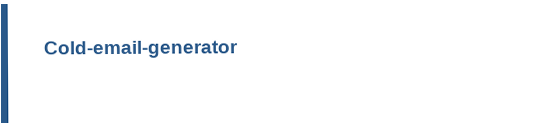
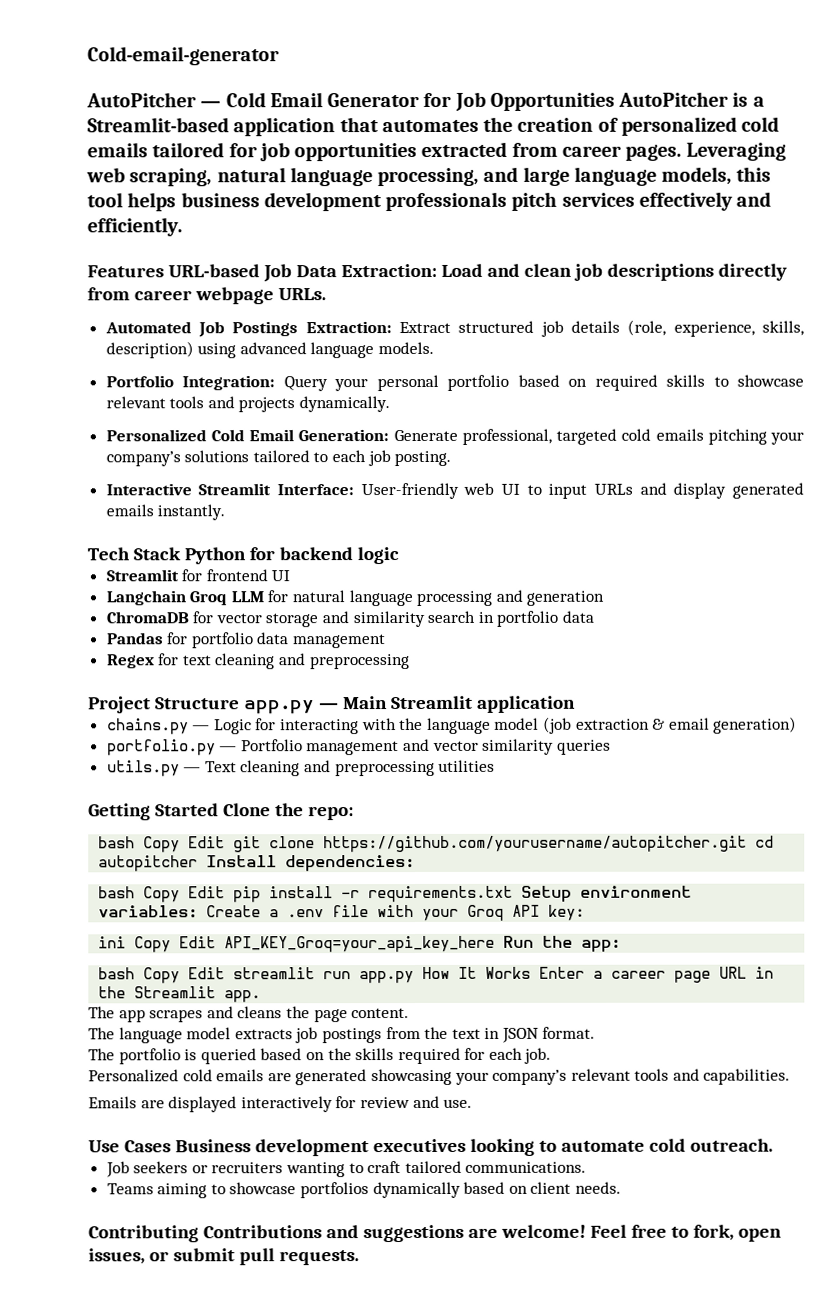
(238, 49) none -> [86,91,765,111] [87,116,780,137] [87,141,787,162] [86,166,772,187] [87,191,772,212] [87,217,183,237] [87,263,787,283] [87,287,326,305] [104,319,805,338] [105,341,435,359] [105,374,805,392] [105,396,391,413] [105,428,804,445] [105,450,452,467] [105,482,804,500] [105,504,226,521] [87,547,399,565] [105,569,291,582] [105,589,605,607] [105,610,595,628] [105,632,387,649] [106,653,410,670] [88,695,576,715] [106,716,798,735] [106,738,611,756] [106,759,496,777] [88,803,354,821] [98,835,775,853] [98,854,416,872] [98,885,693,903] [98,904,586,921] [98,935,622,953] [98,966,775,984] [98,986,262,1003] [88,1006,410,1023] [88,1026,596,1044] [88,1047,552,1065] [88,1068,791,1086] [88,1095,473,1113] [88,1138,773,1157] [105,1160,587,1178] [106,1181,622,1199] [88,1224,782,1243] [88,1248,359,1266] // AutoPitcher — Cold Email Generator for Job Opportunities AutoPitcher is a Streamlit-based application that automates the creation of personalized cold emails tailored for job opportunities extracted from career pages. Leveraging web scraping, natural language processing, and large language models, this tool helps business development professionals pitch services effectively and efficiently. // Features URL-based Job Data Extraction: Load and clean job descriptions directly from career webpage URLs. // Automated Job Postings Extraction: Extract structured job details (role, experience, skills, description) using advanced language models. // Portfolio Integration: Query your personal portfolio based on required skills to showcase relevant tools and projects dynamically. // Personalized Cold Email Generation: Generate professional, targeted cold emails pitching your company’s solutions tailored to each job posting. // Interactive Streamlit Interface: User-friendly web UI to input URLs and display generated emails instantly. // Tech Stack Python for backend logic // Streamlit for frontend UI // Langchain Groq LLM for natural language processing and generation // ChromaDB for vector storage and similarity search in portfolio data // Pandas for portfolio data management // Regex for text cleaning and preprocessing // Project Structure app.py — Main Streamlit application // chains.py — Logic for interacting with the language model (job extraction & email generation) // portfolio.py — Portfolio management and vector similarity queries // utils.py — Text cleaning and preprocessing utilities // Getting Started Clone the repo: // bash Copy Edit git clone https://github.com/yourusername/autopitcher.git cd autopitcher Install dependencies: // bash Copy Edit pip install -r requirements.txt Setup environment variables: Create a .env file with your Groq API key: // ini Copy Edit API_KEY_Groq=your_api_key_here Run the app: // bash Copy Edit streamlit run app.py How It Works Enter a career page URL in the Streamlit app. // The app scrapes and cleans the page content. // The language model extracts job postings from the text in JSON format. // The portfolio is queried based on the skills required for each job. // Personalized cold emails are generated showcasing your company’s relevant tools and capabilities. // Emails are displayed interactively for review and use. // Use Cases Business development executives looking to automate cold outreach. // Job seekers or recruiters wanting to craft tailored communications. // Teams aiming to showcase portfolios dynamically based on client needs. // Contributing Contributions and suggestions are welcome! Feel free to fork, open issues, or submit pull requests.

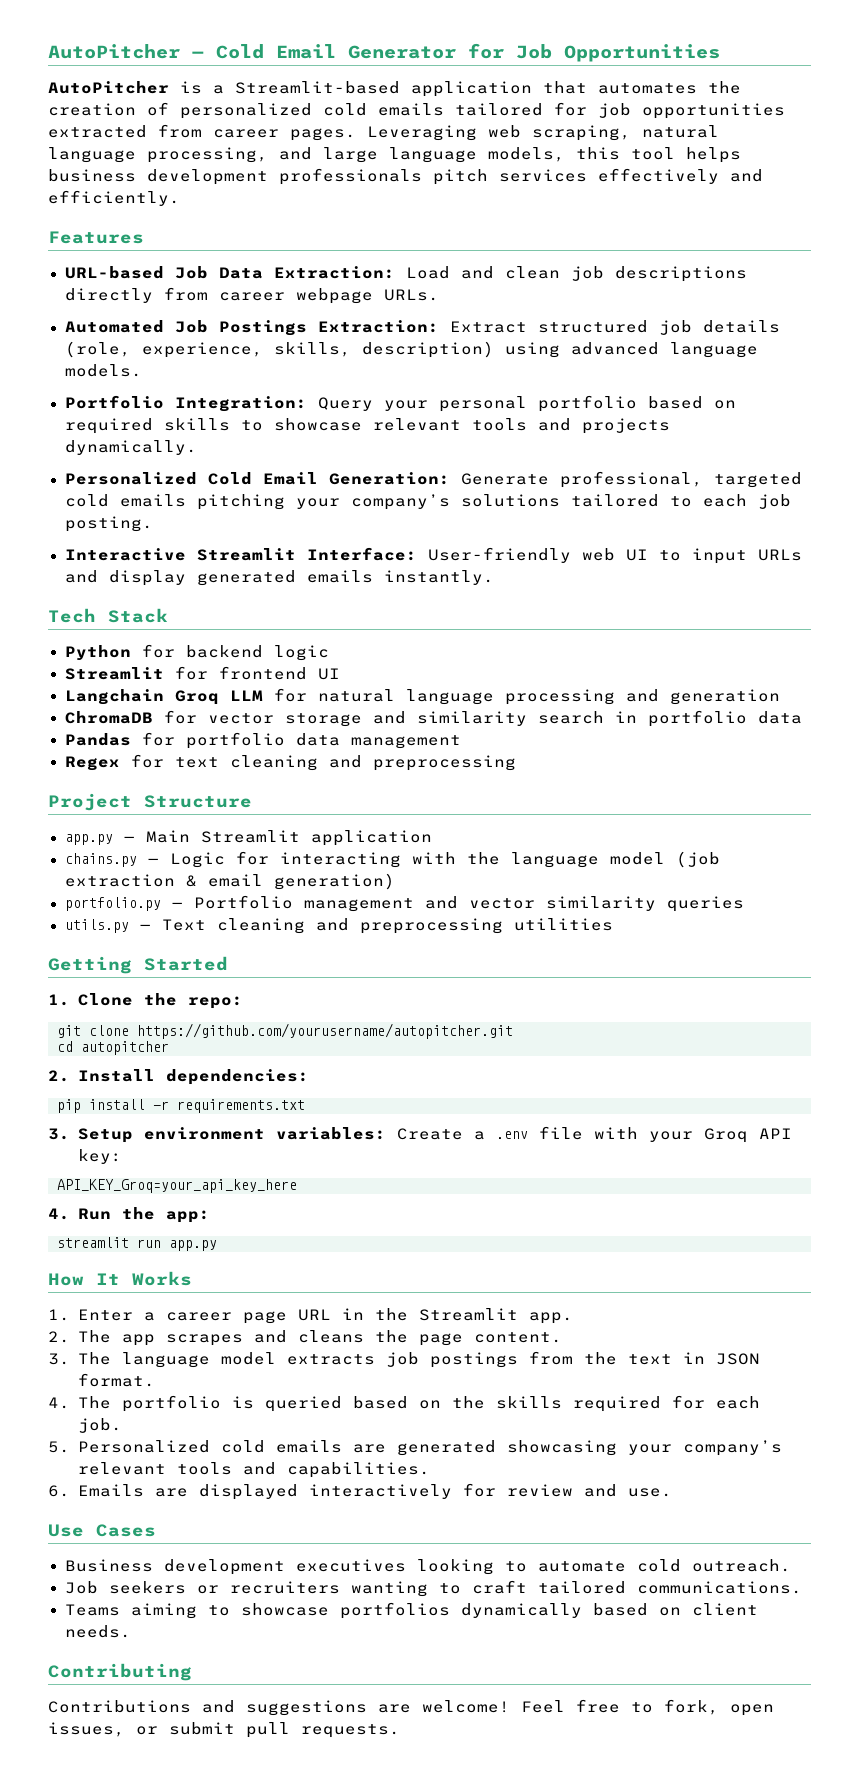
[87,46,280,66] Cold-email-generator // -> (48, 51) none
(615, 101) none -> (720, 53) //
(164, 271) none -> (144, 237) //
(181, 554) none -> (168, 615) //
(240, 703) none -> (252, 801) //
(219, 810) none -> [48,994,70,1006] // 1.
[98,836,226,853] bash Copy Edit -> (243, 1002) none
(748, 844) none -> (513, 1031) //
(199, 863) none -> [48,1070,70,1082] // 2.
[98,886,226,903] bash Copy Edit -> (309, 1077) none
(514, 894) none -> [48,1128,70,1140] // 3.
[98,936,217,953] ini Copy Edit -> (122, 1156) none
(496, 944) none -> [48,1208,70,1220] // 4.
[98,967,226,984] bash Copy Edit -> (210, 1216) none
(415, 977) none -> (217, 1245) //
(532, 972) none -> [48,1309,70,1321] // 1.
(262, 996) none -> [48,1331,70,1343] 2.
(410, 1013) none -> [48,1353,70,1365] 3.
(596, 1032) none -> [48,1397,70,1409] 4.
(552, 1055) none -> [48,1441,70,1453] 5.
(791, 1076) none -> [48,1485,70,1497] 6.
(171, 1146) none -> (156, 1530) //
(199, 1234) none -> (192, 1672) //

